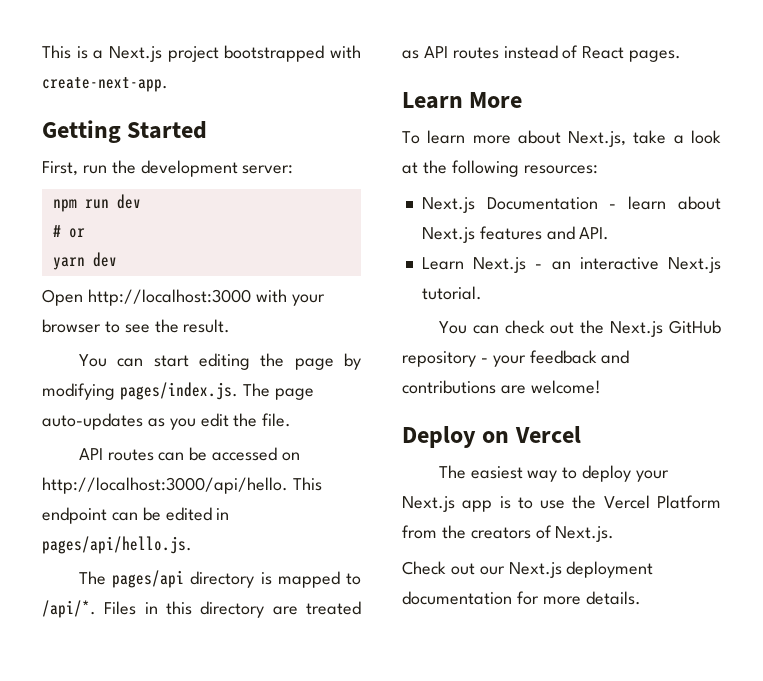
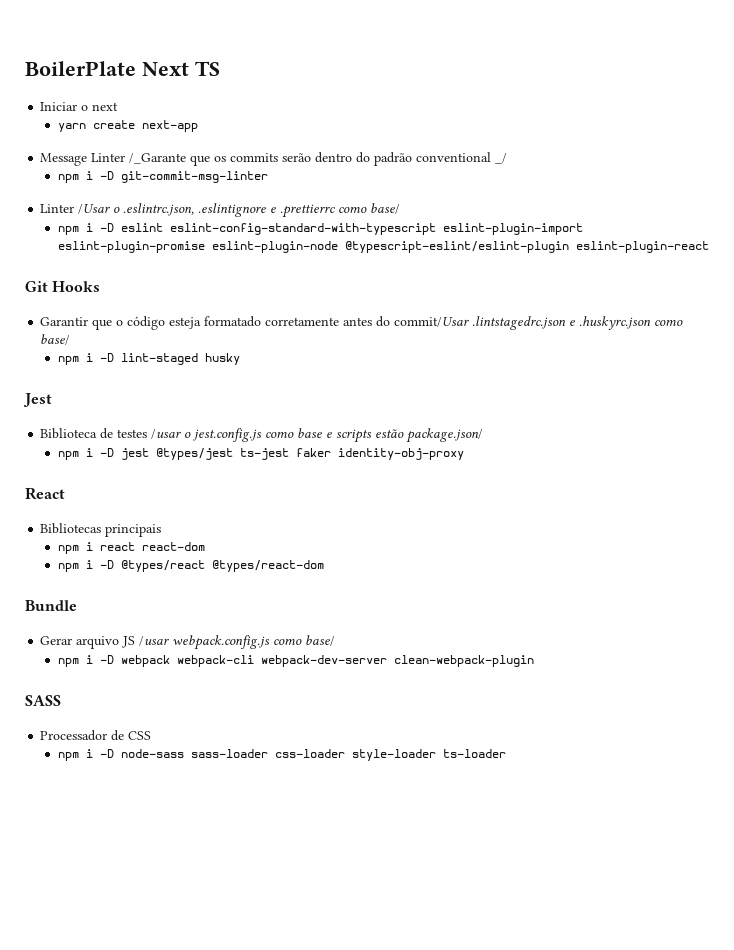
[42,45,362,62] [42,77,168,92] [42,120,208,143] [42,160,294,177] [52,194,141,212] [52,225,85,238] [52,252,117,270] [42,289,325,306] [42,319,231,333] [78,353,361,370] [42,382,314,400] [42,413,292,430] [78,447,301,461] [42,477,322,494] [42,507,230,524] [42,536,192,554] [78,570,361,588] [42,600,362,618] [402,45,682,62] [402,92,523,109] [402,130,721,147] [402,160,598,177] [421,196,721,213] [421,226,610,243] [421,257,721,273] [421,286,482,300] [438,320,722,337] [402,350,630,367] [402,380,601,394] [402,426,581,448] [438,465,670,482] [402,495,721,512] [402,525,615,542] [402,561,654,578] [402,591,641,605] This is a Next.js project bootstrapped with create-next-app. // Getting Started // First, run the development server: // npm run dev // # or // yarn dev // Open http://localhost:3000 with your browser to see the result. // You can start editing the page by modifying pages/index.js. The page auto-updates as you edit the file. // API routes can be accessed on http://localhost:3000/api/hello. This endpoint can be edited in pages/api/hello.js. // The pages/api directory is mapped to /api/*. Files in this directory are treated as API routes instead of React pages. // Learn More // To learn more about Next.js, take a look at the following resources: // Next.js Documentation - learn about Next.js features and API. // Learn Next.js - an interactive Next.js tutorial. // You can check out the Next.js GitHub repository - your feedback and contributions are welcome! // Deploy on Vercel // The easiest way to deploy your Next.js app is to use the Vercel Platform from the creators of Next.js. // Check out our Next.js deployment documentation for more details. -> [25,61,220,76] [40,102,119,111] [57,120,198,132] [40,152,508,166] [57,171,268,183] [40,203,401,218] [57,223,583,235] [57,241,709,253] [25,281,101,292] [40,316,684,330] [40,334,71,345] [57,353,240,365] [23,393,52,407] [40,428,484,443] [57,448,464,460] [25,487,65,500] [40,523,162,537] [57,542,205,554] [57,560,324,572] [25,600,77,611] [40,635,336,650] [57,655,534,667] [25,695,61,706] [40,730,152,741] [57,749,506,761] BoilerPlate Next TS // Iniciar o next // yarn create next-app // Message Linter /_Garante que os commits serão dentro do padrão conventional _/ // npm i -D git-commit-msg-linter // Linter /Usar o .eslintrc.json, .eslintignore e .prettierrc como base/ // npm i -D eslint eslint-config-standard-with-typescript eslint-plugin-import eslint-plugin-promise eslint-plugin-node @typescript-eslint/eslint-plugin eslint-plugin-react // Git Hooks // Garantir que o código esteja formatado corretamente antes do commit/Usar .lintstagedrc.json e .huskyrc.json como base/ // npm i -D lint-staged husky // Jest // Biblioteca de testes /usar o jest.config.js como base e scripts estão package.json/ // npm i -D jest @types/jest ts-jest faker identity-obj-proxy // React // Bibliotecas principais // npm i react react-dom // npm i -D @types/react @types/react-dom // Bundle // Gerar arquivo JS /usar webpack.config.js como base/ // npm i -D webpack webpack-cli webpack-dev-server clean-webpack-plugin // SASS // Processador de CSS // npm i -D node-sass sass-loader css-loader style-loader ts-loader

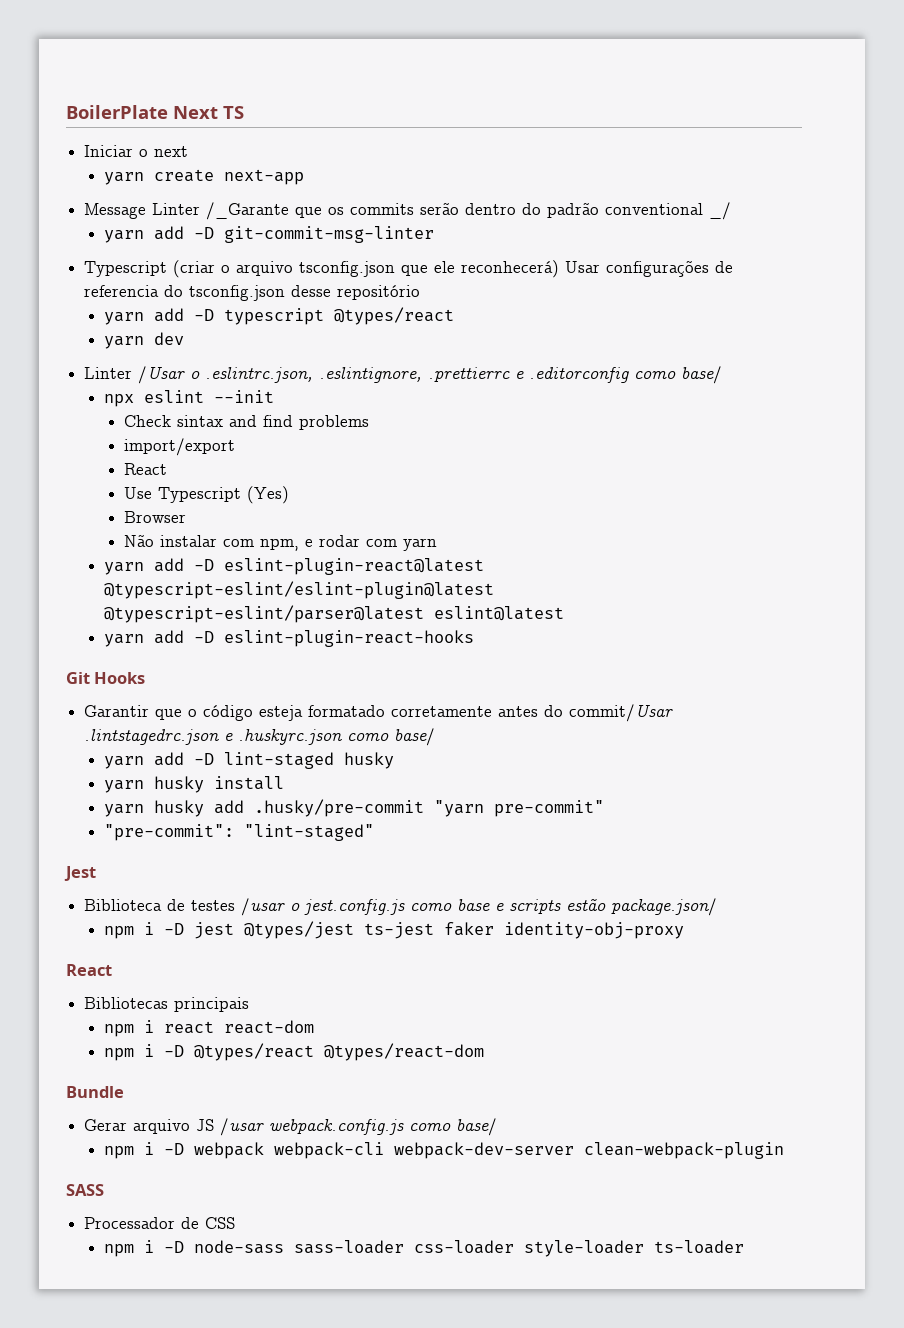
[57,171,93,183] npm i -> [104,226,185,243] yarn add
[40,203,401,218] [57,223,583,235] [57,241,709,253] Linter /Usar o .eslintrc.json, .eslintignore e .prettierrc como base/ // npm i -D eslint eslint-config-standard-with-typescript eslint-plugin-import eslint-plugin-promise eslint-plugin-node @typescript-eslint/eslint-plugin eslint-plugin-react -> [84,260,734,278] [84,285,421,301] [104,307,455,325] [104,332,185,349] [84,366,723,384] [104,390,275,407] [124,415,370,430] [124,438,236,456] [124,463,168,475] [124,486,290,504] [124,511,187,523] [124,534,438,551] [104,558,485,575] [104,581,495,599] [104,605,565,623] [104,630,475,647] Typescript (criar o arquivo tsconfig.json que ele reconhecerá) Usar configurações de referencia do tsconfig.json desse repositório // yarn add -D typescript @types/react // yarn dev // Linter /Usar o .eslintrc.json, .eslintignore, .prettierrc e .editorconfig como base/ // npx eslint --init // Check sintax and find problems // import/export // React // Use Typescript (Yes) // Browser // Não instalar com npm, e rodar com yarn // yarn add -D eslint-plugin-react@latest @typescript-eslint/eslint-plugin@latest @typescript-eslint/parser@latest eslint@latest // yarn add -D eslint-plugin-react-hooks
[57,353,93,365] npm i -> [104,752,185,769] yarn add
(240, 359) none -> [104,776,285,793] [104,799,605,817] [104,824,375,841] // yarn husky install // yarn husky add .husky/pre-commit "yarn pre-commit" // "pre-commit": "lint-staged"

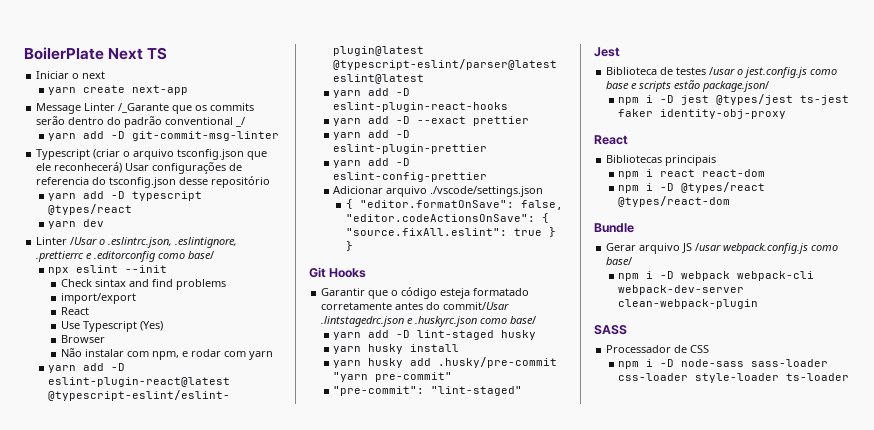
(475, 638) none -> [333,116,530,126] [333,130,411,140] [333,144,488,154] [333,158,411,168] [333,172,488,182] [333,186,544,197] [345,199,563,210] [345,213,549,223] [345,227,556,237] [345,241,353,251] // yarn add -D --exact prettier // yarn add -D eslint-plugin-prettier // yarn add -D eslint-config-prettier // Adicionar arquivo ./vscode/settings.json // { "editor.formatOnSave": false, "editor.codeActionsOnSave": { "source.fixAll.eslint": true } }

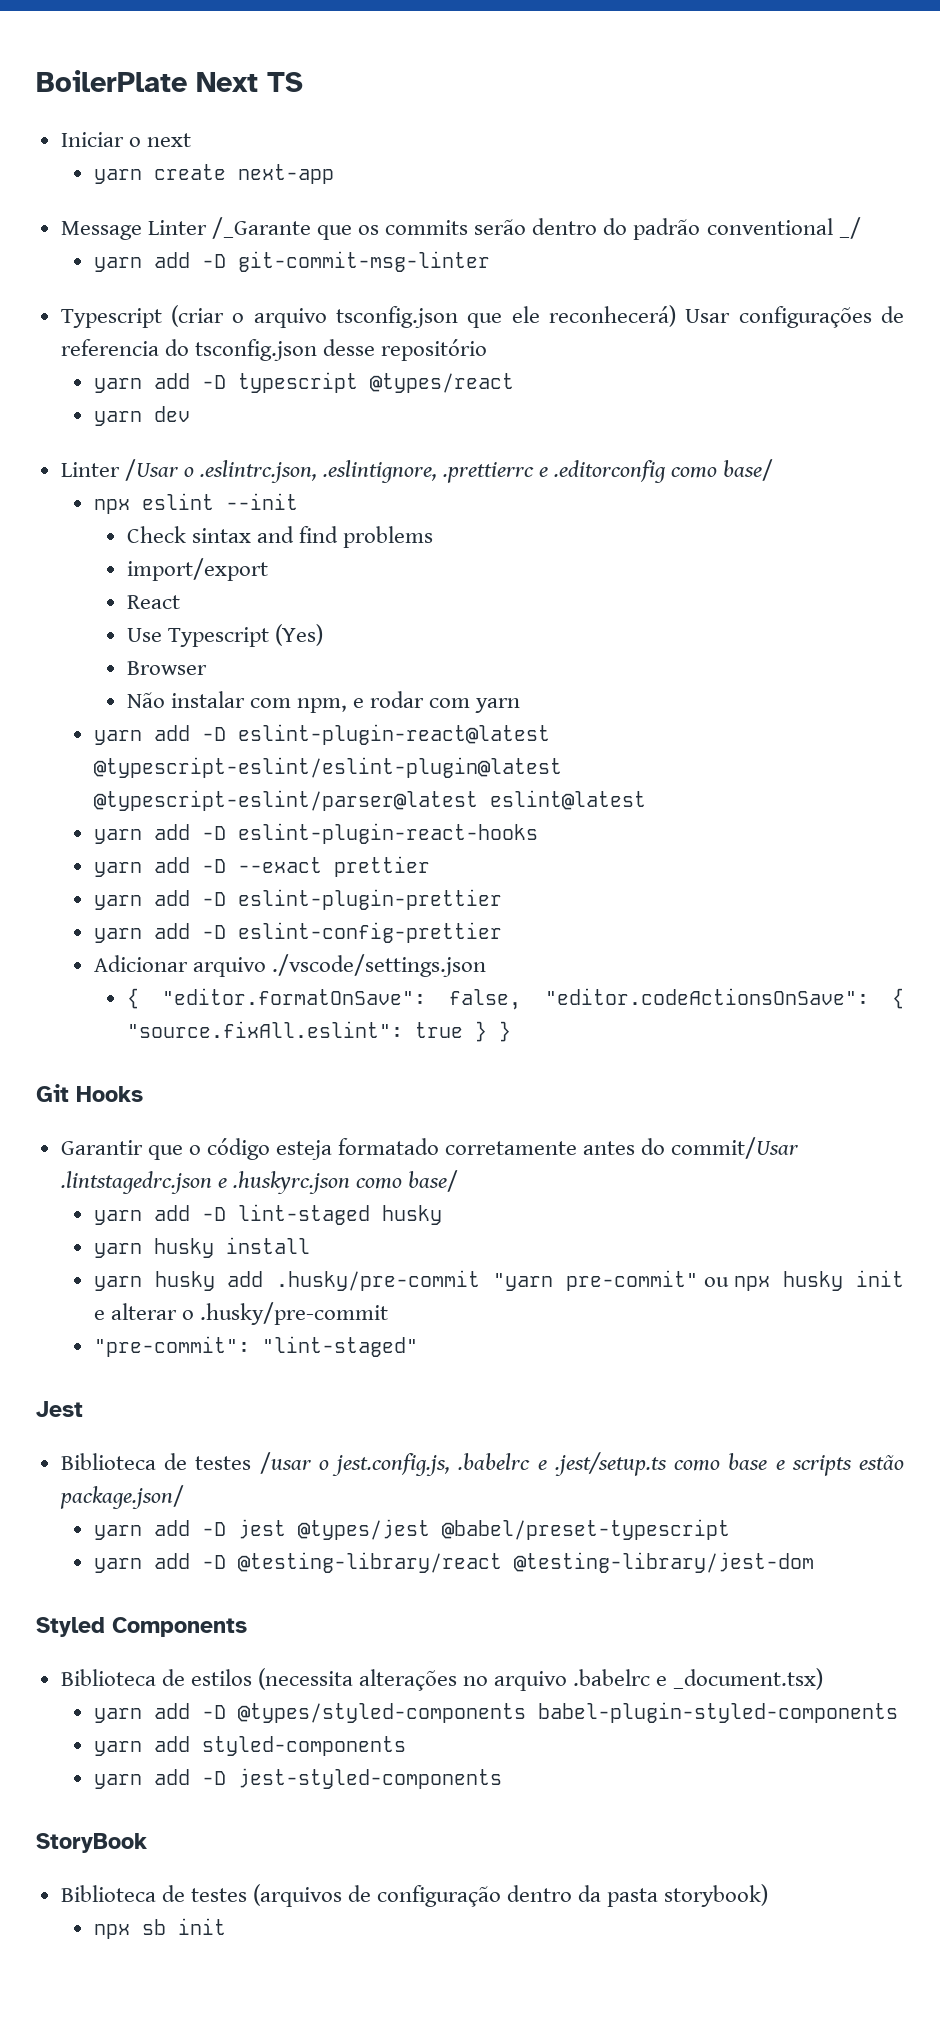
(453, 377) none -> [704,1270,905,1291] [93,1302,389,1325] ou npx husky init e alterar o .husky/pre-commit
[744,67,808,78] jest.config.js -> [332,1452,667,1476] jest.config.js, .babelrc e .jest/setup.ts
[618,95,654,105] npm i -> [93,1520,190,1540] yarn add
[800,95,850,105] [618,109,787,119] [594,135,628,145] [606,155,717,166] [618,169,766,179] [618,182,766,193] [618,196,731,207] [594,223,634,233] [606,243,839,254] [606,257,633,265] [618,271,815,281] [618,285,745,295] [618,299,759,309] [594,325,627,335] [606,345,710,353] [618,359,829,369] [618,373,850,383] ts-jest faker identity-obj-proxy // React // Bibliotecas principais // npm i react react-dom // npm i -D @types/react @types/react-dom // Bundle // Gerar arquivo JS /usar webpack.config.js como base/ // npm i -D webpack webpack-cli webpack-dev-server clean-webpack-plugin // SASS // Processador de CSS // npm i -D node-sass sass-loader css-loader style-loader ts-loader -> [441,1519,730,1540] [93,1552,814,1573] [36,1617,247,1637] [60,1668,824,1691] [93,1702,898,1723] [93,1736,406,1756] [93,1768,502,1789] [36,1833,147,1853] [60,1884,769,1907] [93,1918,226,1939] @babel/preset-typescript // yarn add -D @testing-library/react @testing-library/jest-dom // Styled Components // Biblioteca de estilos (necessita alterações no arquivo .babelrc e _document.tsx) // yarn add -D @types/styled-components babel-plugin-styled-components // yarn add styled-components // yarn add -D jest-styled-components // StoryBook // Biblioteca de testes (arquivos de configuração dentro da pasta storybook) // npx sb init

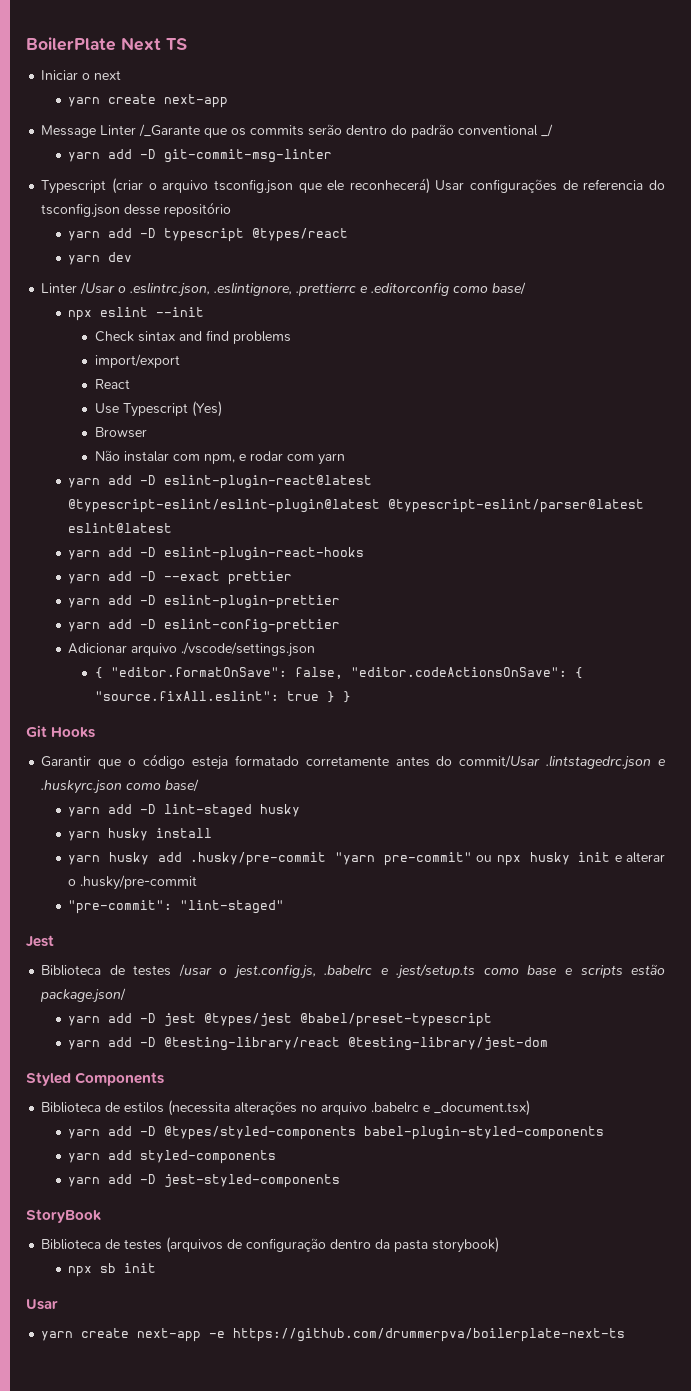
(226, 1926) none -> [26,1299,58,1310] [41,1328,626,1342] // Usar // yarn create next-app -e https://github.com/drummerpva/boilerplate-next-ts

